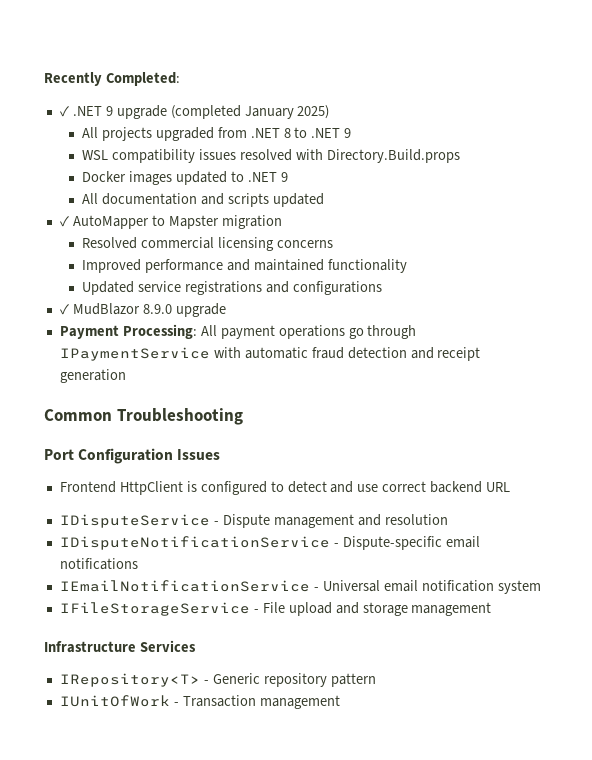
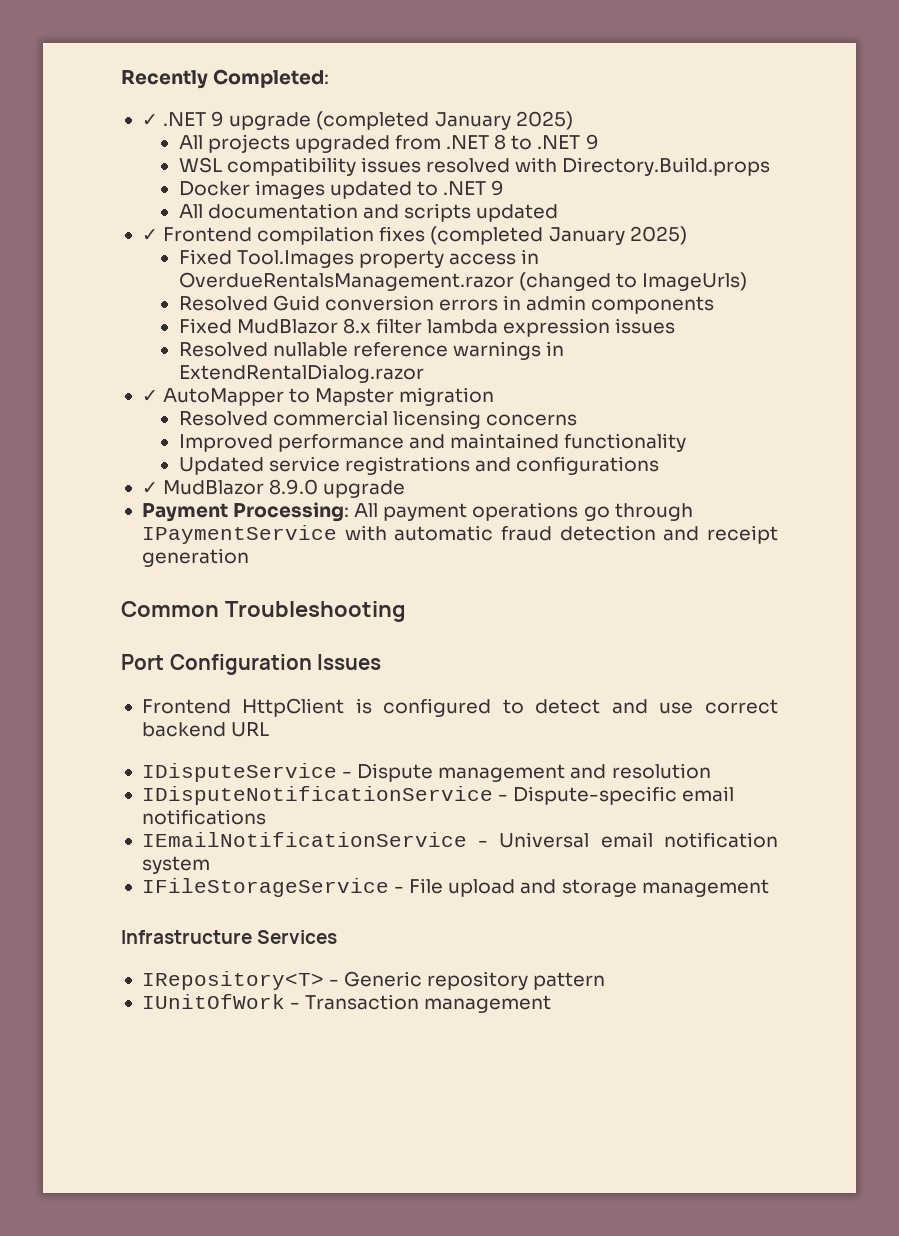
(324, 200) none -> [141,226,687,245] [178,249,540,268] [178,272,747,291] [178,295,715,314] [178,318,676,337] [178,341,565,360] [178,364,424,383] // ✓ Frontend compilation fixes (completed January 2025) // Fixed Tool.Images property access in OverdueRentalsManagement.razor (changed to ImageUrls) // Resolved Guid conversion errors in admin components // Fixed MudBlazor 8.x filter lambda expression issues // Resolved nullable reference warnings in ExtendRentalDialog.razor

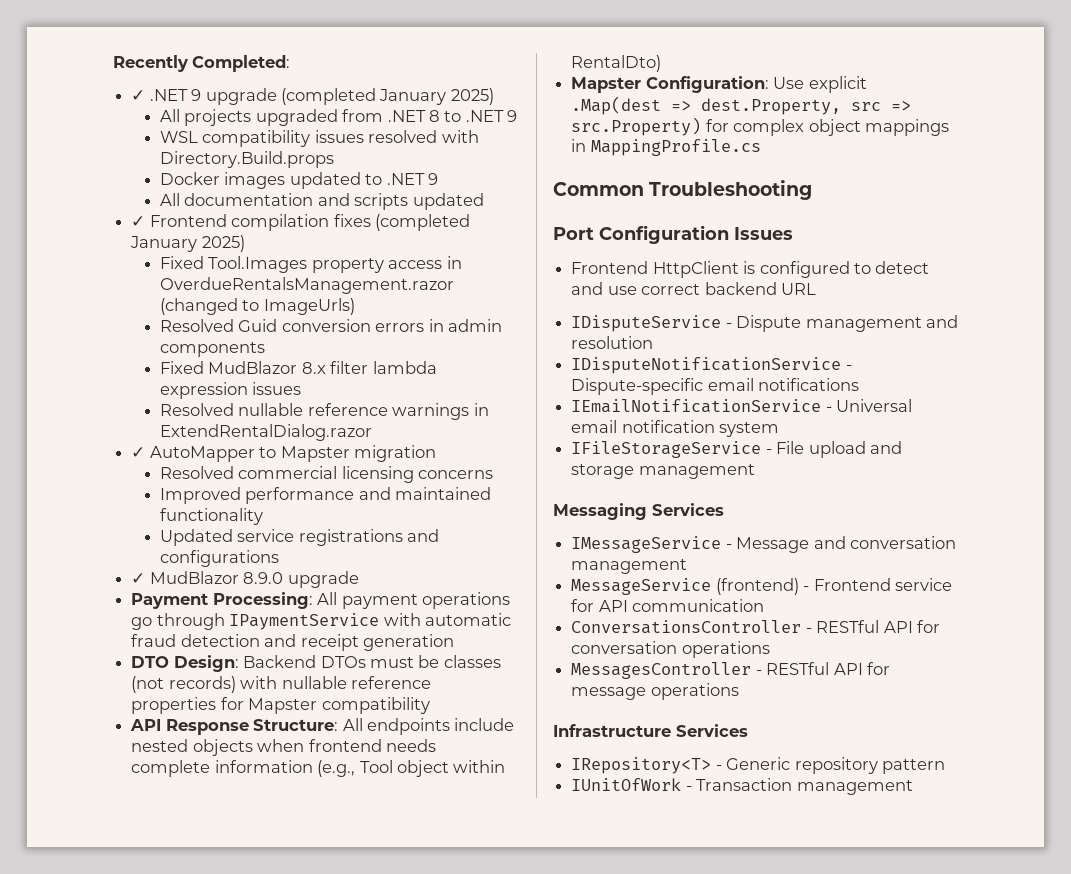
(249, 557) none -> [131,655,501,672] [131,676,431,693] [131,697,430,714] [130,718,515,735] [131,739,436,756] [131,760,506,777] [571,55,662,72] [571,76,867,93] [571,96,912,115] [571,117,949,136] [571,139,761,156] // DTO Design: Backend DTOs must be classes (not records) with nullable reference properties for Mapster compatibility // API Response Structure: All endpoints include nested objects when frontend needs complete information (e.g., Tool object within RentalDto) // Mapster Configuration: Use explicit .Map(dest => dest.Property, src => src.Property) for complex object mappings in MappingProfile.cs
(769, 888) none -> [553,503,724,520] [571,536,956,553] [571,559,688,574] [571,578,952,595] [571,599,765,612] [571,620,940,634] [571,641,770,658] [571,662,890,679] [571,683,739,700] // Messaging Services // IMessageService - Message and conversation management // MessageService (frontend) - Frontend service for API communication // ConversationsController - RESTful API for conversation operations // MessagesController - RESTful API for message operations

